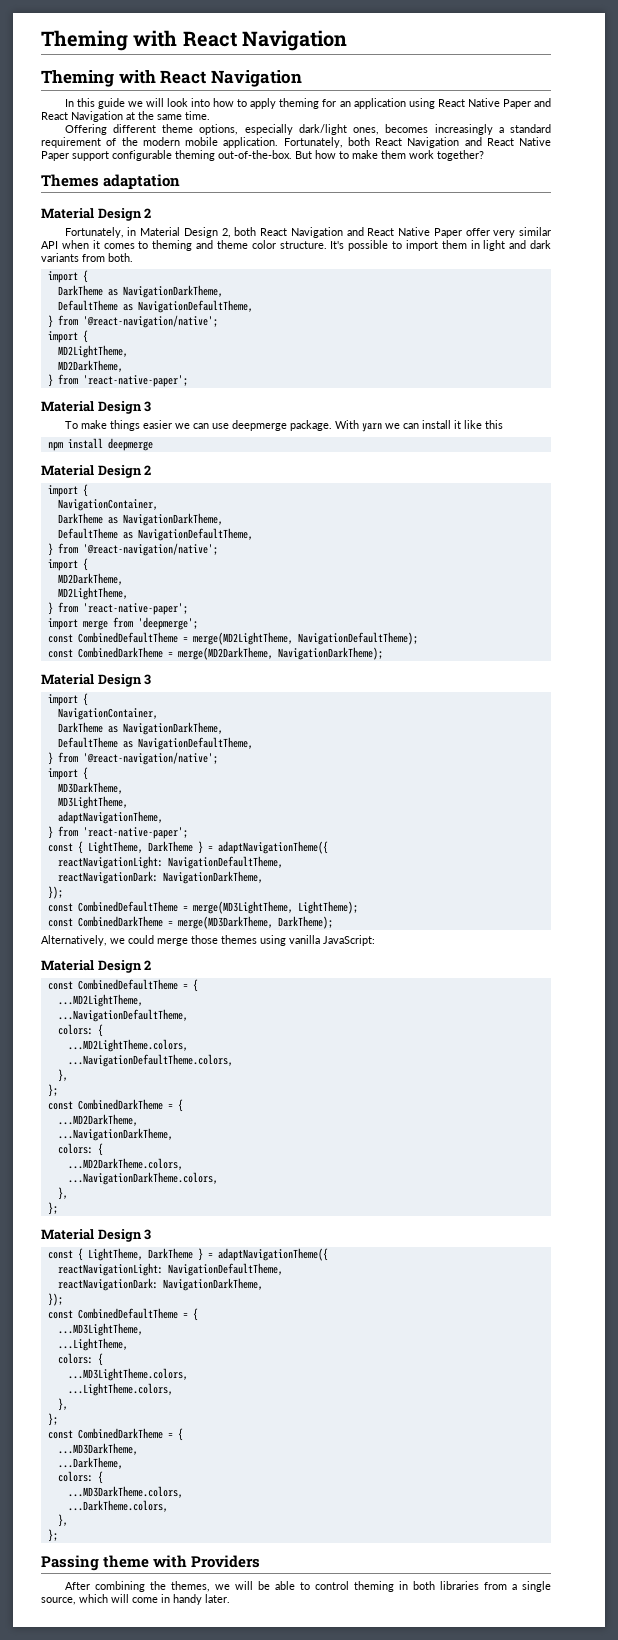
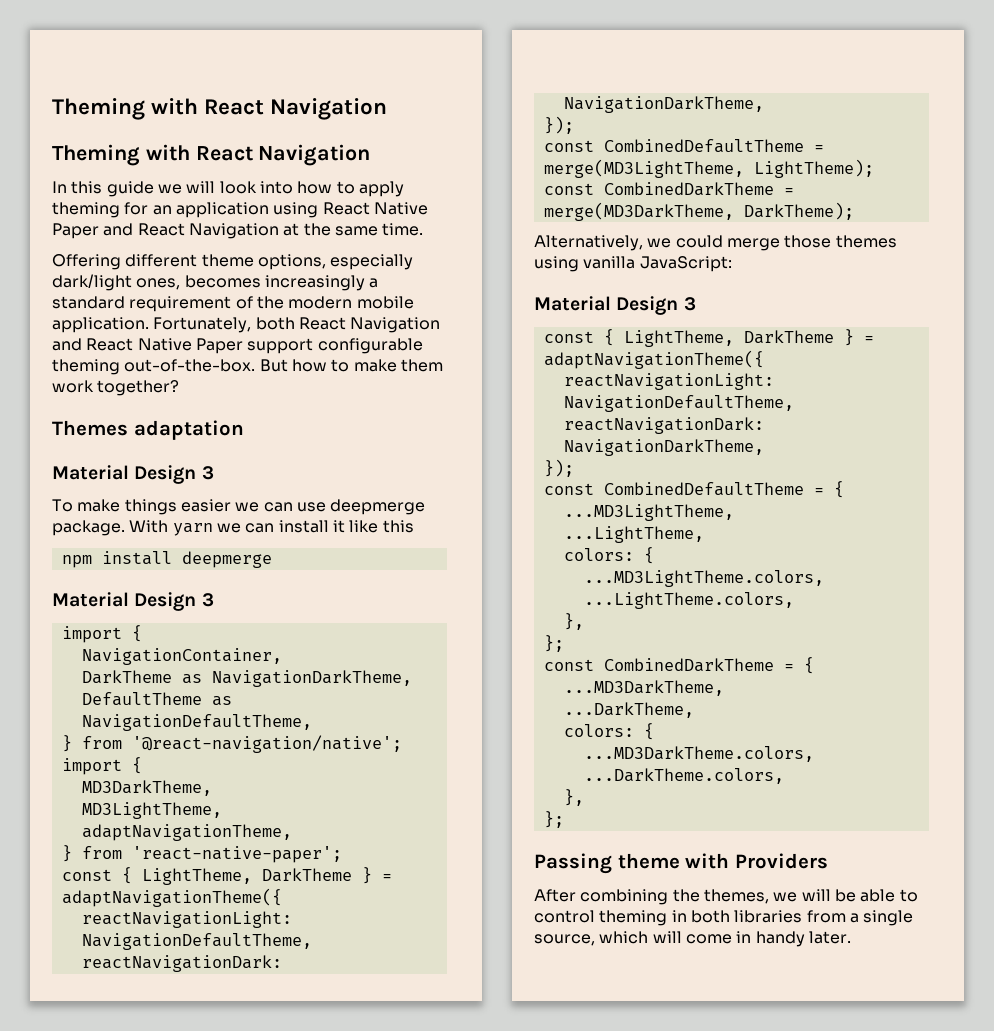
[41,208,152,221] [64,227,551,238] [41,240,551,251] [41,253,133,262] [47,270,88,283] [57,285,223,298] [57,300,253,313] [47,315,218,328] [47,330,88,343] [57,345,128,358] [57,360,123,372] [47,374,188,387] // Material Design 2 // Fortunately, in Material Design 2, both React Navigation and React Native Paper offer very similar API when it comes to theming and theme color structure. It's possible to import them in light and dark variants from both. // import { // DarkTheme as NavigationDarkTheme, // DefaultTheme as NavigationDefaultTheme, // } from '@react-navigation/native'; // import { // MD2LightTheme, // MD2DarkTheme, // } from 'react-native-paper'; -> (244, 430) none
[41,465,152,478] [47,484,88,497] [57,499,158,511] [57,513,223,526] [57,528,253,541] [47,543,218,556] [47,558,88,571] [57,573,123,585] [57,587,128,600] [47,602,188,615] [47,617,198,630] [47,632,418,645] [47,647,383,660] // Material Design 2 // import { // NavigationContainer, // DarkTheme as NavigationDarkTheme, // DefaultTheme as NavigationDefaultTheme, // } from '@react-navigation/native'; // import { // MD2DarkTheme, // MD2LightTheme, // } from 'react-native-paper'; // import merge from 'deepmerge'; // const CombinedDefaultTheme = merge(MD2LightTheme, NavigationDefaultTheme); // const CombinedDarkTheme = merge(MD2DarkTheme, NavigationDarkTheme); -> (272, 559) none
[41,960,152,973] [47,979,198,992] [57,994,143,1007] [57,1009,188,1022] [57,1024,103,1037] [67,1039,188,1052] [67,1054,233,1067] [57,1069,68,1082] [47,1084,58,1097] [47,1099,183,1112] [57,1114,138,1126] [57,1128,173,1141] [57,1143,103,1156] [67,1158,183,1170] [67,1172,218,1185] [57,1187,68,1200] [47,1202,58,1215] // Material Design 2 // const CombinedDefaultTheme = { // ...MD2LightTheme, // ...NavigationDefaultTheme, // colors: { // ...MD2LightTheme.colors, // ...NavigationDefaultTheme.colors, // }, // }; // const CombinedDarkTheme = { // ...MD2DarkTheme, // ...NavigationDarkTheme, // colors: { // ...MD2DarkTheme.colors, // ...NavigationDarkTheme.colors, // }, // }; -> (732, 264) none

